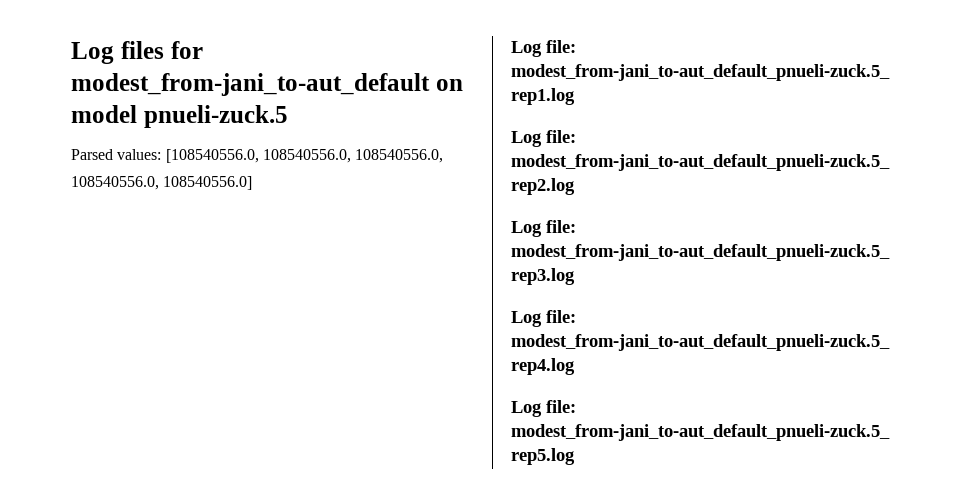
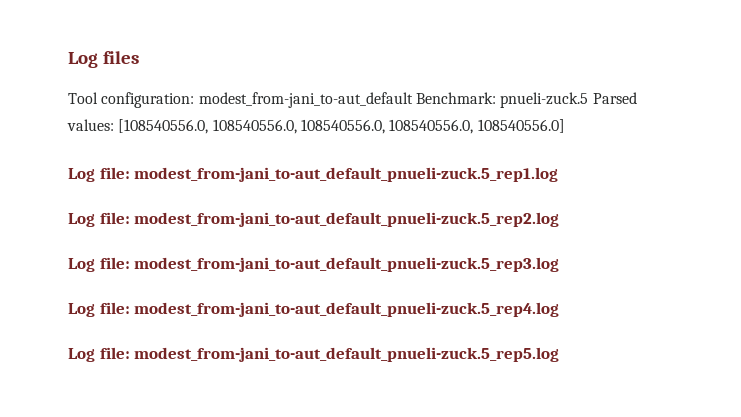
[170,41,203,59] [71,73,463,96] [71,105,137,123] for modest_from-jani_to-aut_default on model -> [68,92,496,108] // Tool configuration: modest_from-jani_to-aut_default Benchmark:
(288, 116) // -> (589, 100) none

